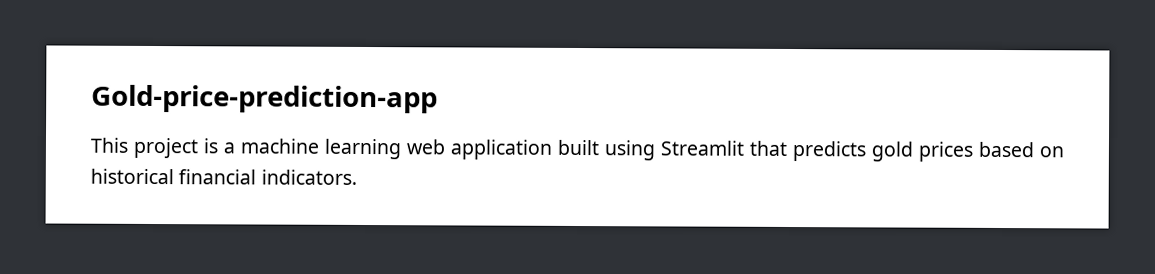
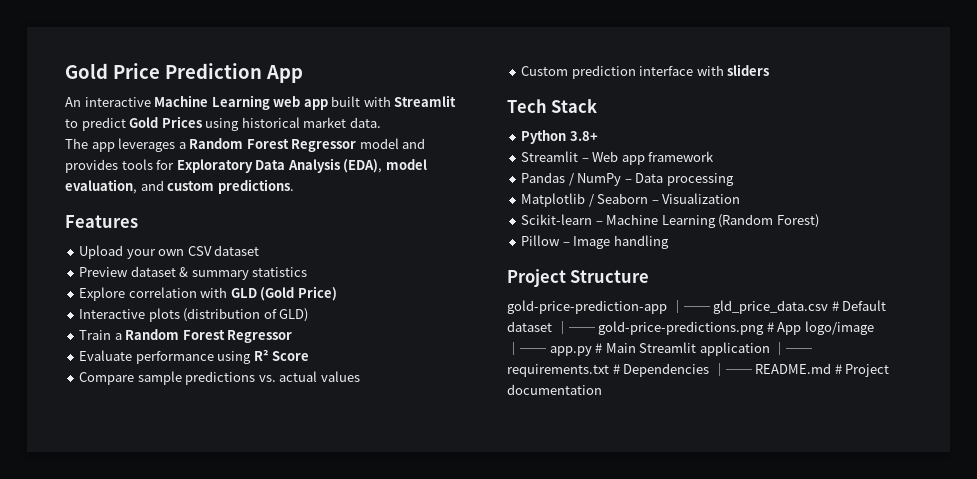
[91,84,438,114] [90,137,1064,162] [90,168,357,185] Gold-price-prediction-app // This project is a machine learning web application built using Streamlit that predicts gold prices based on historical financial indicators. -> [65,63,303,83] [65,95,457,110] [65,116,381,131] [65,138,426,152] [65,158,427,173] [65,179,294,194] [65,215,138,228] [79,245,260,259] [79,266,308,280] [79,286,337,301] [79,308,309,322] [79,329,293,343] [79,349,310,364] [79,371,360,385] [521,64,770,79] [507,99,598,113] [521,130,598,144] [521,151,715,165] [521,172,734,186] [521,193,741,207] [521,214,819,228] [521,235,669,249] [507,269,650,287] [507,300,887,314] [507,321,874,335] [507,342,813,356] [507,363,890,377] [507,384,602,395] Gold Price Prediction App // An interactive Machine Learning web app built with Streamlit to predict Gold Prices using historical market data. // The app leverages a Random Forest Regressor model and provides tools for Exploratory Data Analysis (EDA), model evaluation, and custom predictions. // Features // Upload your own CSV dataset // Preview dataset & summary statistics // Explore correlation with GLD (Gold Price) // Interactive plots (distribution of GLD) // Train a Random Forest Regressor // Evaluate performance using R² Score // Compare sample predictions vs. actual values // Custom prediction interface with sliders // Tech Stack // Python 3.8+ // Streamlit – Web app framework // Pandas / NumPy – Data processing // Matplotlib / Seaborn – Visualization // Scikit-learn – Machine Learning (Random Forest) // Pillow – Image handling // Project Structure // gold-price-prediction-app │── gld_price_data.csv # Default dataset │── gold-price-predictions.png # App logo/image │── app.py # Main Streamlit application │── requirements.txt # Dependencies │── README.md # Project documentation

